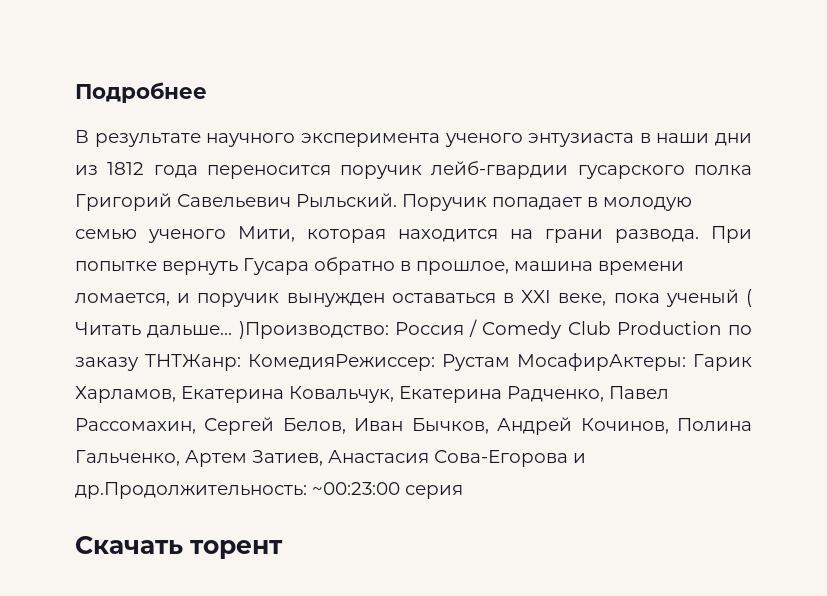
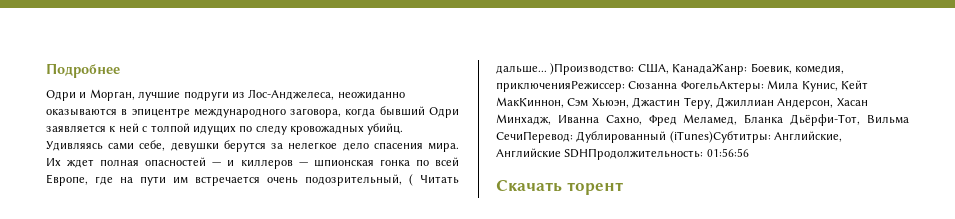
[75,130,752,147] [75,161,752,179] [75,193,692,211] [75,226,752,243] [75,257,684,275] [75,289,753,307] [75,319,752,339] [75,353,752,371] [75,386,669,403] [75,417,753,435] [75,450,586,467] [75,482,463,499] В результате научного эксперимента ученого энтузиаста в наши дни из 1812 года переносится поручик лейб-гвардии гусарского полка Григорий Савельевич Рыльский. Поручик попадает в молодую семью ученого Мити, которая находится на грани развода. При попытке вернуть Гусара обратно в прошлое, машина времени ломается, и поручик вынужден оставаться в XXI веке, пока ученый ( Читать дальше... )Производство: Россия / Comedy Club Production по заказу ТНТЖанр: КомедияРежиссер: Рустам МосафирАктеры: Гарик Харламов, Екатерина Ковальчук, Екатерина Радченко, Павел Рассомахин, Сергей Белов, Иван Бычков, Андрей Кочинов, Полина Гальченко, Артем Затиев, Анастасия Сова-Егорова и др.Продолжительность: ~00:23:00 серия -> [46,89,405,101] [46,106,459,118] [46,123,404,135] [46,140,460,152] [46,157,459,169] [46,174,459,186] [496,63,844,75] [496,80,868,92] [496,97,868,109] [496,114,909,126] [496,131,843,143] [496,148,749,160] Одри и Морган, лучшие подруги из Лос-Анджелеса, неожиданно оказываются в эпицентре международного заговора, когда бывший Одри заявляется к ней с толпой идущих по следу кровожадных убийц. Удивляясь сами себе, девушки берутся за нелегкое дело спасения мира. Их ждет полная опасностей — и киллеров — шпионская гонка по всей Европе, где на пути им встречается очень подозрительный, ( Читать дальше... )Производство: США, КанадаЖанр: Боевик, комедия, приключенияРежиссер: Сюзанна ФогельАктеры: Мила Кунис, Кейт МакКиннон, Сэм Хьюэн, Джастин Теру, Джиллиан Андерсон, Хасан Минхадж, Иванна Сахно, Фред Меламед, Бланка Дьёрфи-Тот, Вильма СечиПеревод: Дублированный (iTunes)Субтитры: Английские, Английские SDHПродолжительность: 01:56:56

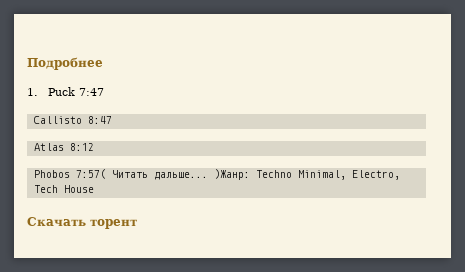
[46,89,405,101] [46,106,459,118] [46,123,404,135] [46,140,460,152] [46,157,459,169] [46,174,459,186] [496,63,844,75] [496,80,868,92] [496,97,868,109] [496,114,909,126] [496,131,843,143] [496,148,749,160] Одри и Морган, лучшие подруги из Лос-Анджелеса, неожиданно оказываются в эпицентре международного заговора, когда бывший Одри заявляется к ней с толпой идущих по следу кровожадных убийц. Удивляясь сами себе, девушки берутся за нелегкое дело спасения мира. Их ждет полная опасностей — и киллеров — шпионская гонка по всей Европе, где на пути им встречается очень подозрительный, ( Читать дальше... )Производство: США, КанадаЖанр: Боевик, комедия, приключенияРежиссер: Сюзанна ФогельАктеры: Мила Кунис, Кейт МакКиннон, Сэм Хьюэн, Джастин Теру, Джиллиан Андерсон, Хасан Минхадж, Иванна Сахно, Фред Меламед, Бланка Дьёрфи-Тот, Вильма СечиПеревод: Дублированный (iTunes)Субтитры: Английские, Английские SDHПродолжительность: 01:56:56 -> [27,87,105,96] [33,116,112,124] [33,143,94,151] [33,169,400,180] [33,185,94,193] 1. Puck 7:47 // Callisto 8:47 // Atlas 8:12 // Phobos 7:57( Читать дальше... )Жанр: Techno Minimal, Electro, Tech House

